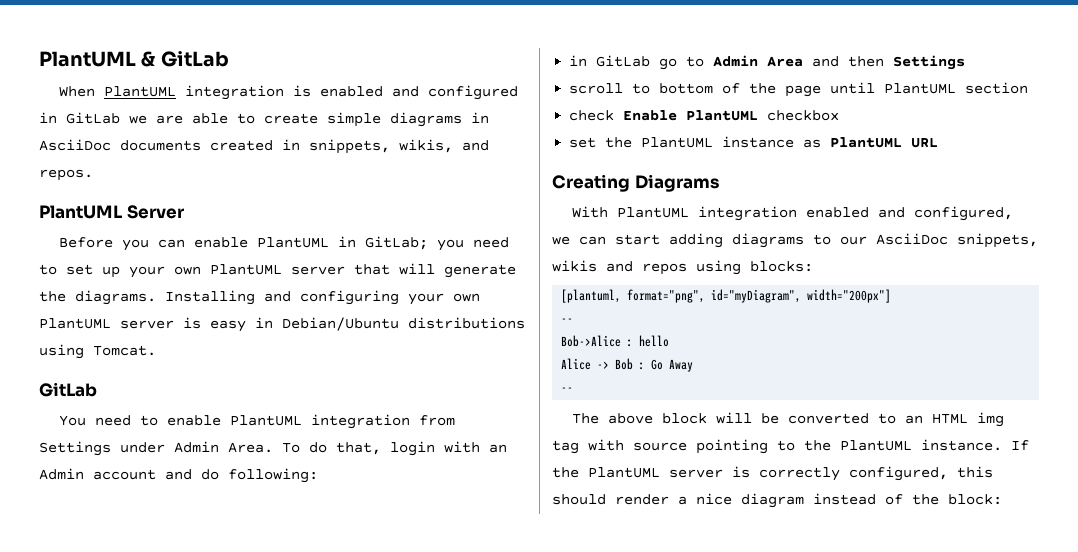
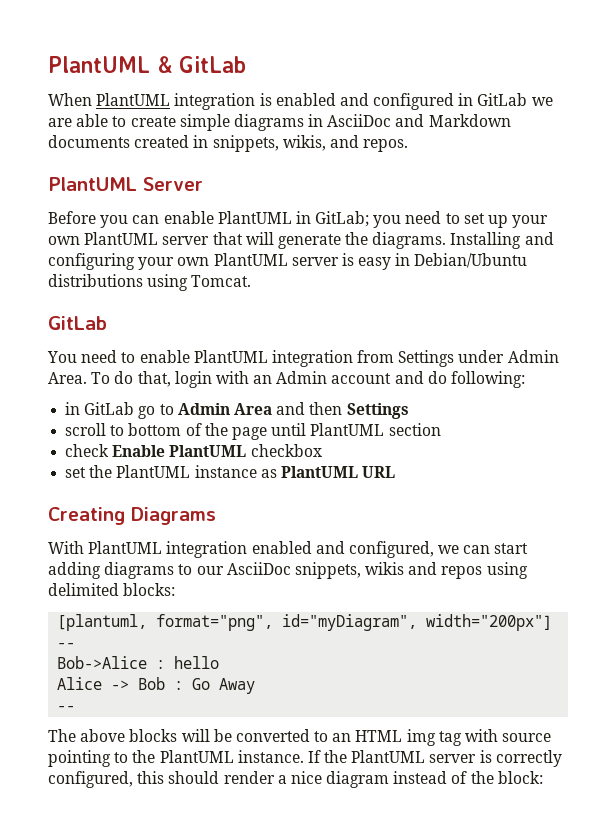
(111, 145) none -> [395,114,511,127] and Markdown
(741, 267) none -> [48,583,119,596] delimited
[662,413,708,424] block -> [129,729,178,742] blocks

